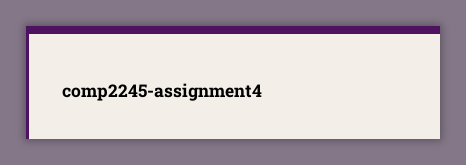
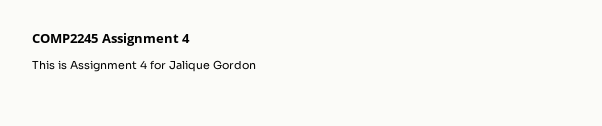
[62,83,262,101] comp2245-assignment4 -> [32,33,191,46] [32,60,256,72] COMP2245 Assignment 4 // This is Assignment 4 for Jalique Gordon

